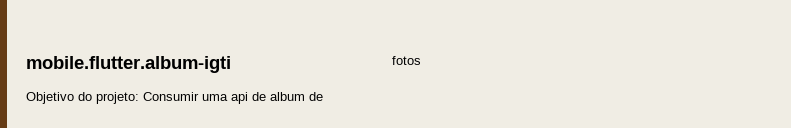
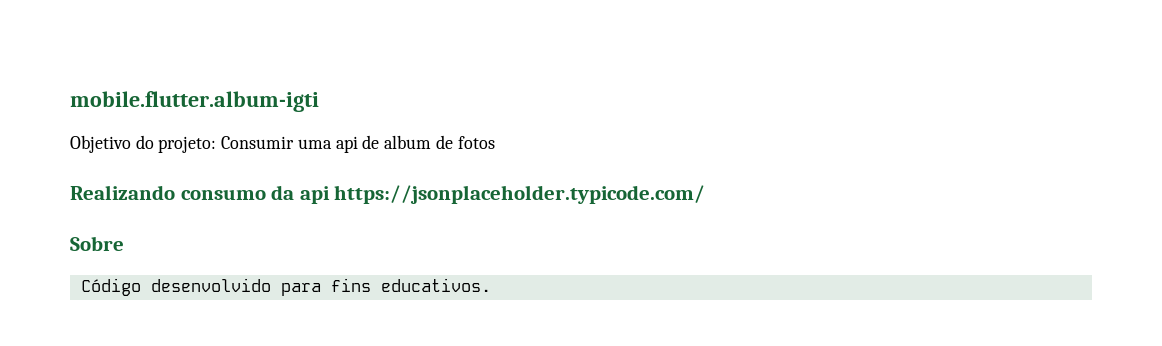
(421, 60) none -> [70,185,706,204] [70,236,124,251] [80,278,491,296] // Realizando consumo da api https://jsonplaceholder.typicode.com/ // Sobre // Código desenvolvido para fins educativos.

